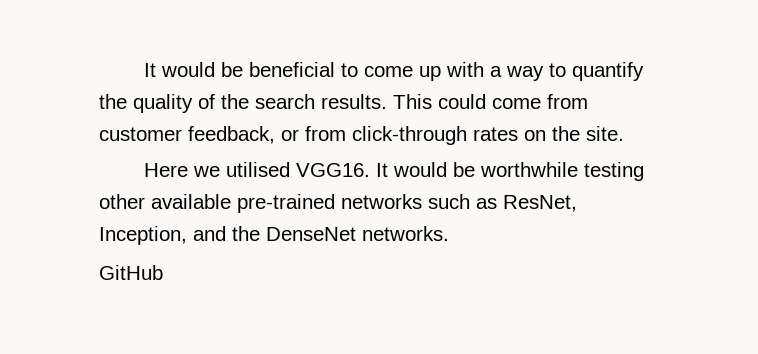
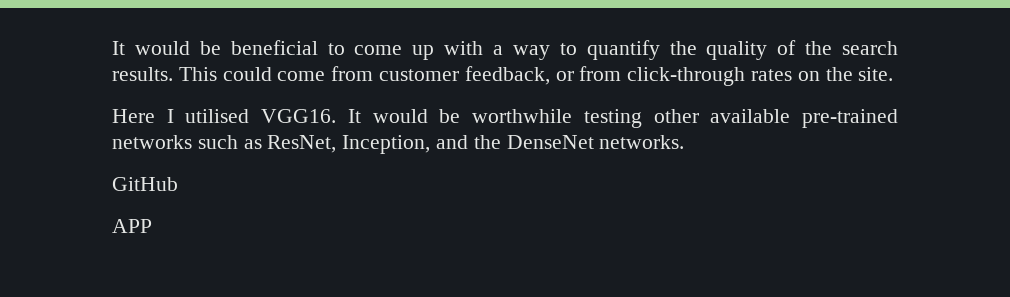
[193,166,221,177] we -> [166,109,174,123] I
(163, 272) none -> [112,219,152,233] // APP

